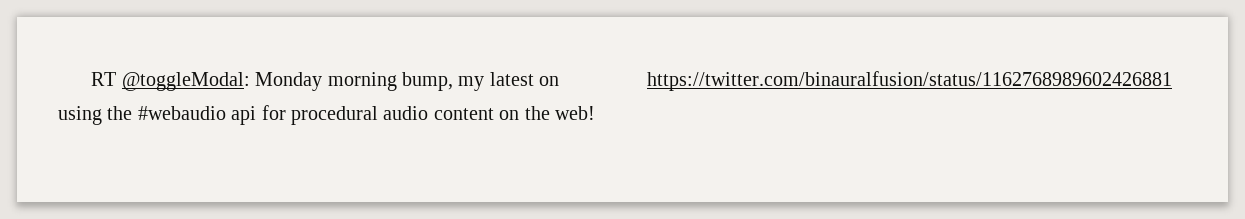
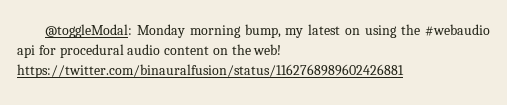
[91,72,117,86] RT -> (44, 31) none

